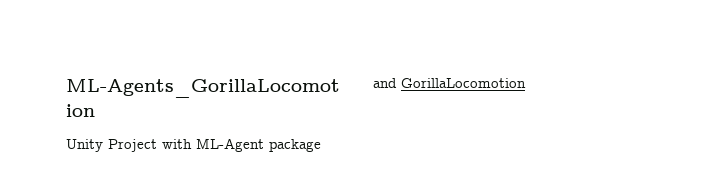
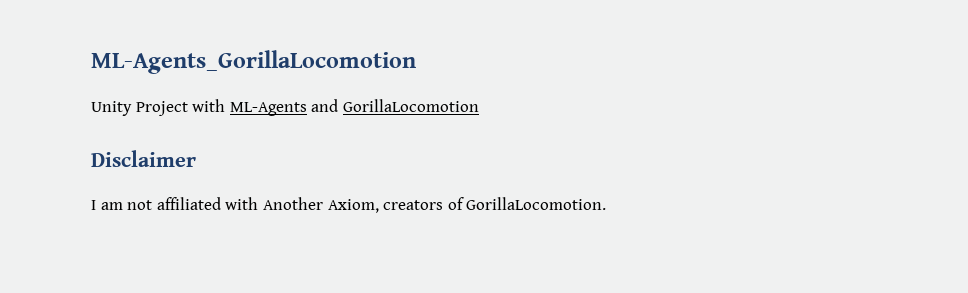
[196,138,321,152] ML-Agent package -> [229,102,307,116] ML-Agents
(526, 83) none -> [91,150,196,167] [91,197,607,213] // Disclaimer // I am not affiliated with Another Axiom, creators of GorillaLocomotion.

